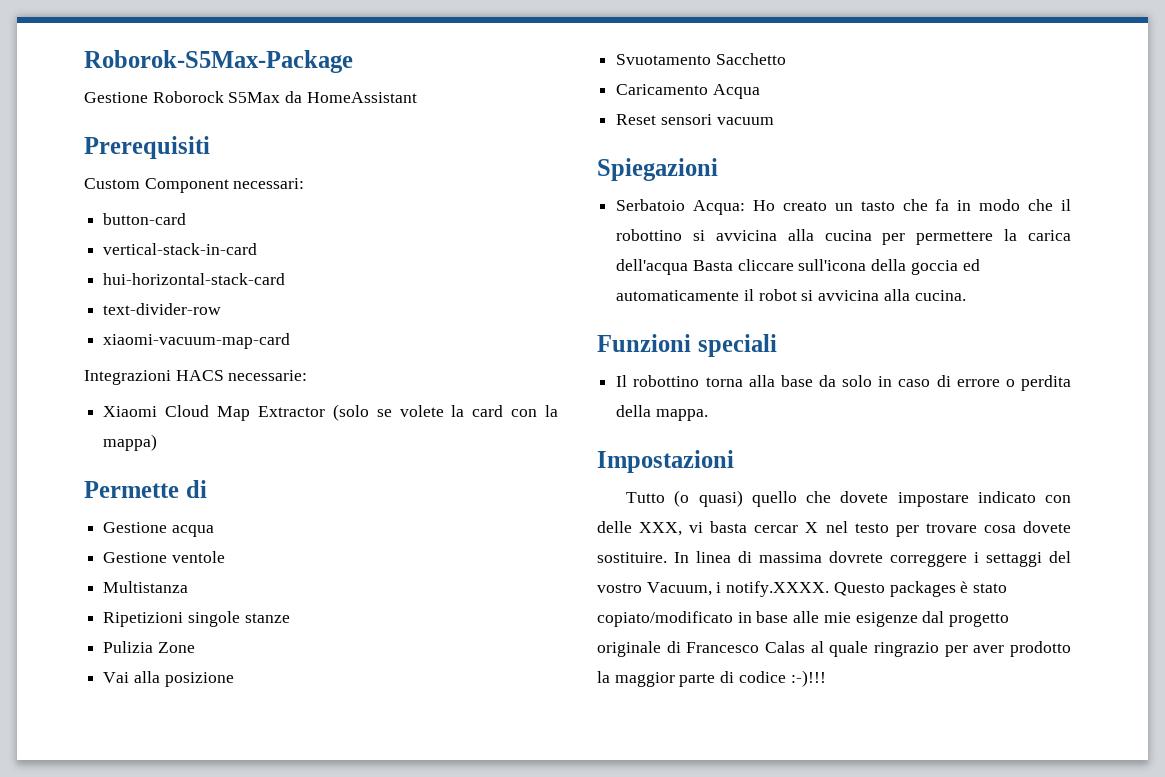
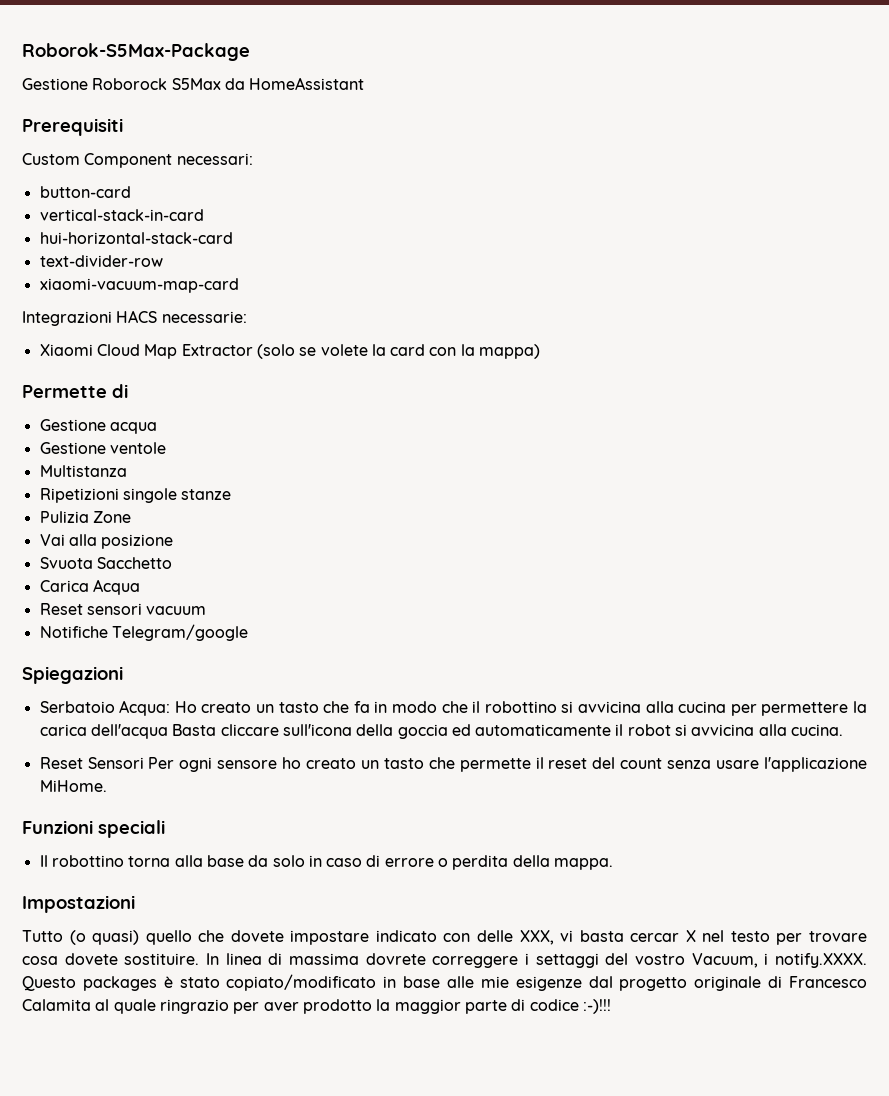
[616,54,712,65] Svuotamento -> [39,557,93,569] Svuota
[616,84,709,95] Caricamento -> [39,580,89,592] Carica
(774, 121) none -> [39,624,248,641] // Notifiche Telegram/google
(966, 295) none -> [39,757,867,772] [39,780,107,792] // Reset Sensori Per ogni sensore ho creato un tasto che permette il reset del count senza usare l'applicazione MiHome.
[765,641,805,653] Calas -> [22,999,91,1011] Calamita

